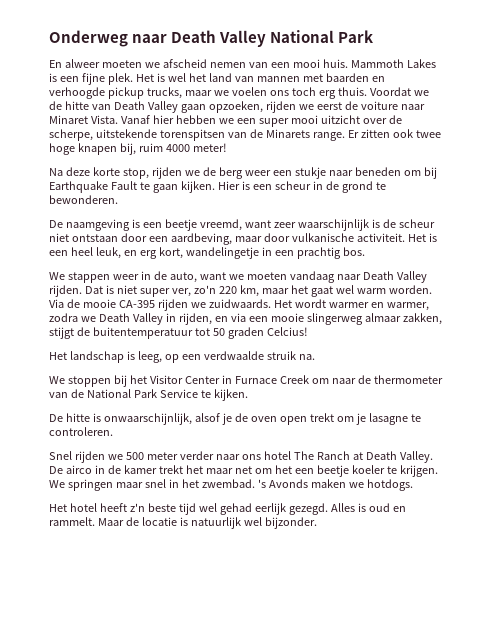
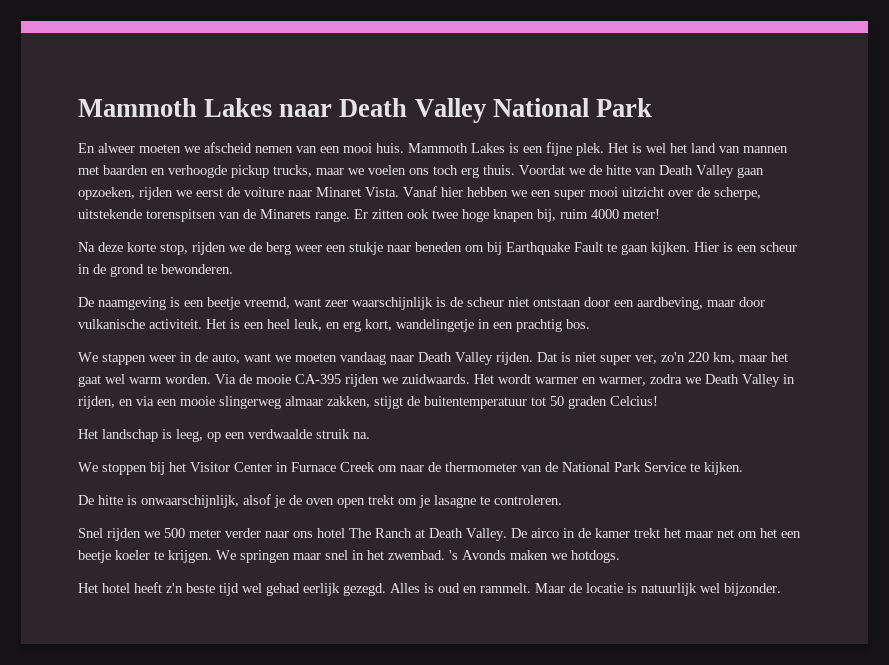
[49,30,128,47] Onderweg -> [78,98,273,117] Mammoth Lakes

